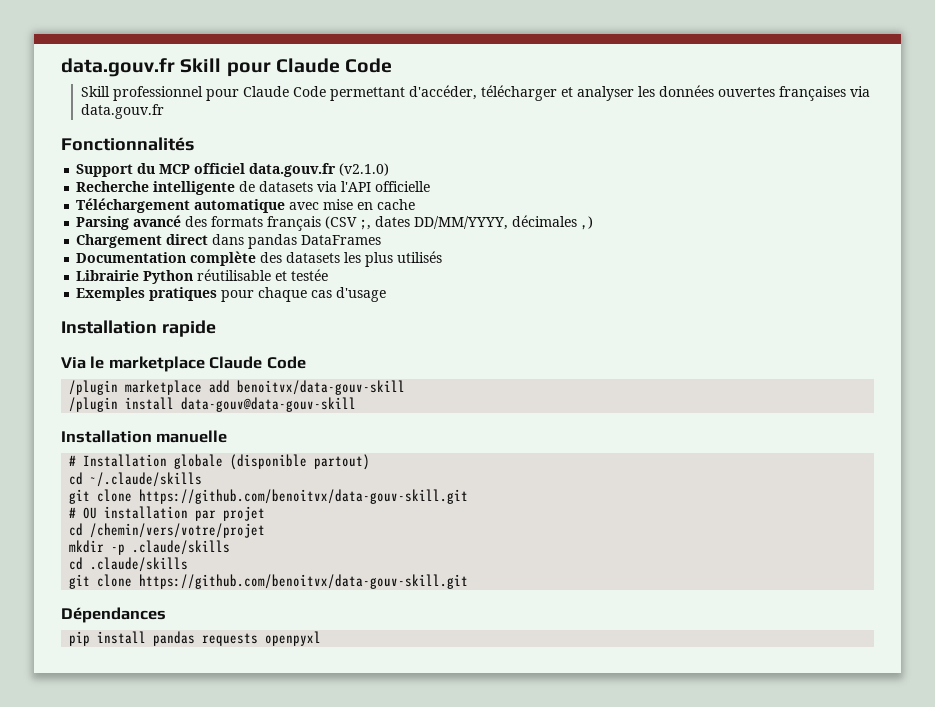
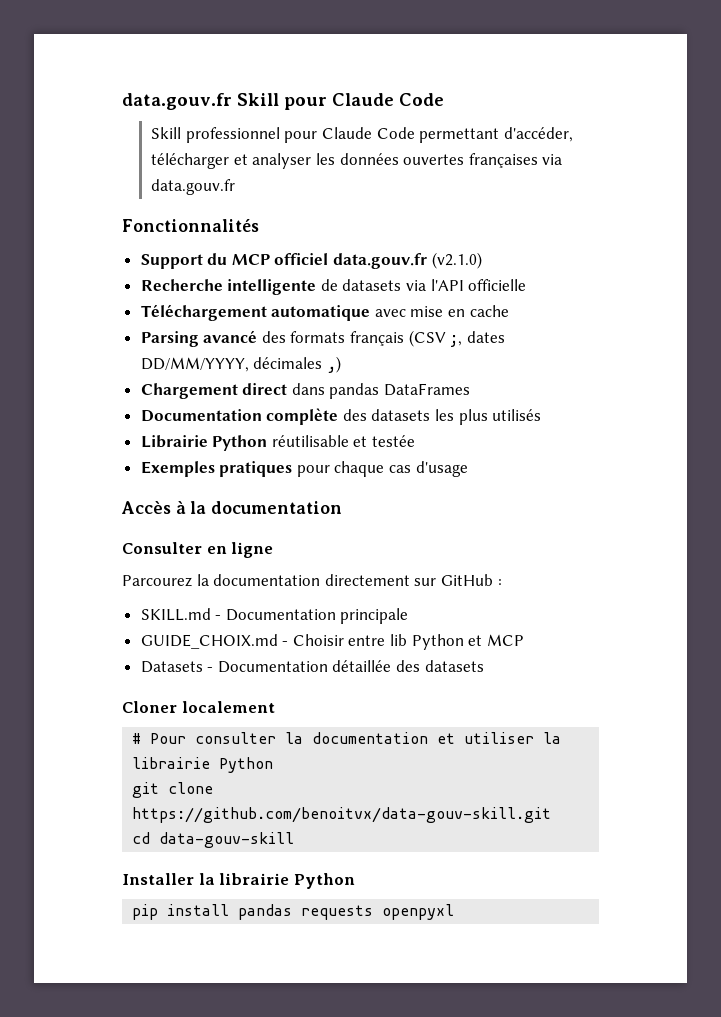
[61,320,216,337] [61,356,306,372] [69,380,406,395] [69,397,357,412] [61,430,228,443] [69,454,371,470] [69,472,203,487] [69,489,469,504] [69,506,266,521] [69,523,266,538] [69,540,231,555] [69,557,189,572] [69,574,469,589] [61,607,166,623] Installation rapide // Via le marketplace Claude Code // /plugin marketplace add benoitvx/data-gouv-skill // /plugin install data-gouv@data-gouv-skill // Installation manuelle // # Installation globale (disponible partout) // cd ~/.claude/skills // git clone https://github.com/benoitvx/data-gouv-skill.git // # OU installation par projet // cd /chemin/vers/votre/projet // mkdir -p .claude/skills // cd .claude/skills // git clone https://github.com/benoitvx/data-gouv-skill.git // Dépendances -> [121,501,343,514] [122,542,274,558] [122,574,502,587] [140,608,409,624] [140,634,524,650] [140,660,484,673] [122,701,275,713] [132,732,562,744] [132,757,274,773] [132,782,214,798] [132,807,552,823] [132,832,295,848] [122,873,355,889] Accès à la documentation // Consulter en ligne // Parcourez la documentation directement sur GitHub : // SKILL.md - Documentation principale // GUIDE_CHOIX.md - Choisir entre lib Python et MCP // Datasets - Documentation détaillée des datasets // Cloner localement // # Pour consulter la documentation et utiliser la librairie Python // git clone https://github.com/benoitvx/data-gouv-skill.git // cd data-gouv-skill // Installer la librairie Python

